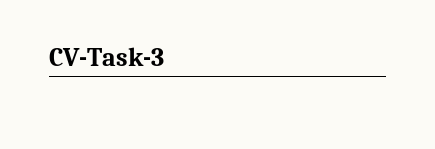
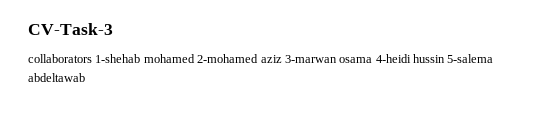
(164, 56) none -> [28,54,494,63] [28,73,85,82] // collaborators 1-shehab mohamed 2-mohamed aziz 3-marwan osama 4-heidi hussin 5-salema abdeltawab

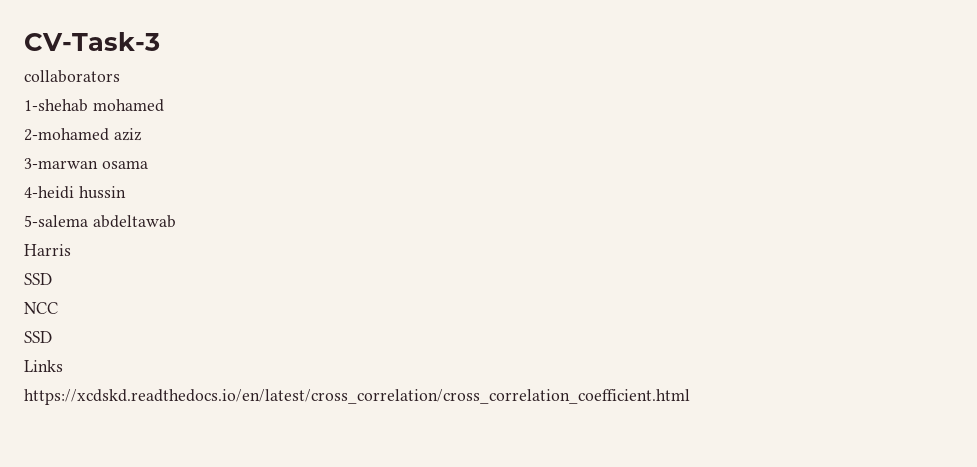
(92, 58) none -> (120, 76) //
(195, 58) none -> (164, 105) //
(282, 59) none -> (142, 134) //
(373, 60) none -> (148, 164) //
(445, 58) none -> (126, 192) //
(85, 77) none -> [24,244,71,256] [24,273,52,285] [24,302,58,314] [24,331,52,343] [24,360,63,372] [24,389,690,405] // Harris // SSD // NCC // SSD // Links // https://xcdskd.readthedocs.io/en/latest/cross_correlation/cross_correlation_coefficient.html

